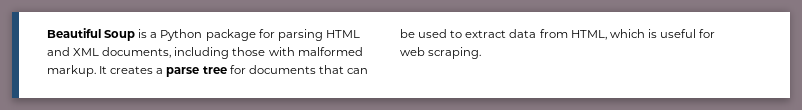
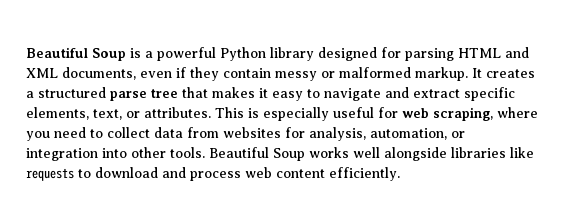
[160,29,256,41] Python package -> [157,47,377,61] powerful Python library designed
[174,47,295,59] including those with -> [140,67,335,81] even if they contain messy or
(164, 71) none -> [38,87,106,98] structured
[229,65,368,74] [400,29,716,40] [400,47,482,59] for documents that can be used to extract data from HTML, which is useful for web scraping. -> [182,87,515,101] [26,107,538,121] [26,127,465,141] [26,147,534,161] [26,167,400,181] that makes it easy to navigate and extract specific elements, text, or attributes. This is especially useful for web scraping, where you need to collect data from websites for analysis, automation, or integration into other tools. Beautiful Soup works well alongside libraries like requests to download and process web content efficiently.

